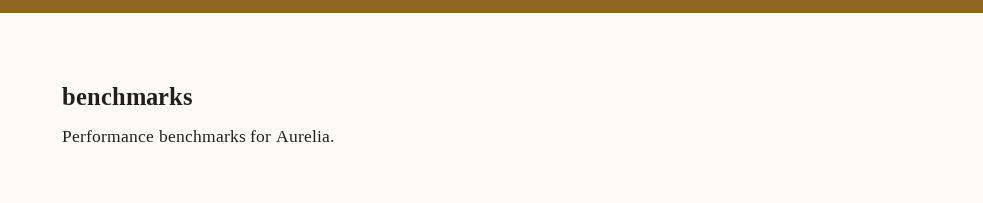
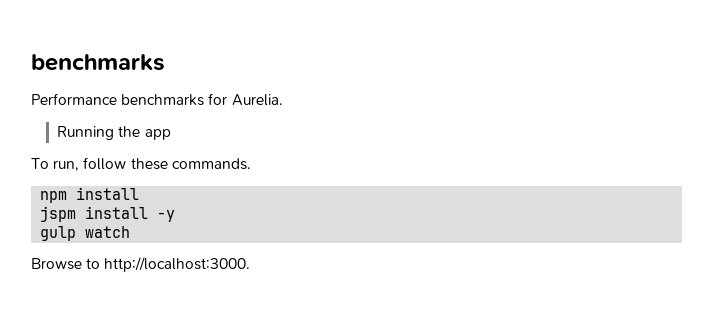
(335, 136) none -> [57,126,171,140] [31,157,251,171] [40,187,140,203] [40,206,176,222] [40,226,131,241] [31,257,251,272] // Running the app // To run, follow these commands. // npm install // jspm install -y // gulp watch // Browse to http://localhost:3000.

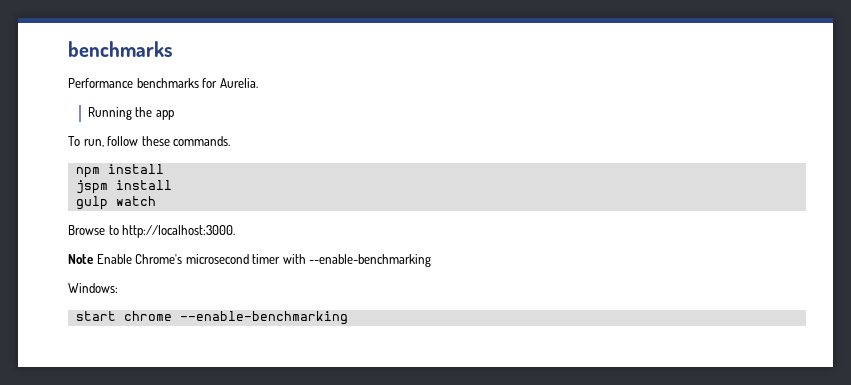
[157,210,176,222] -y -> (172, 185) none
(251, 264) none -> [68,254,432,267] [68,283,118,293] [75,311,348,325] // Note Enable Chrome's microsecond timer with --enable-benchmarking // Windows: // start chrome --enable-benchmarking

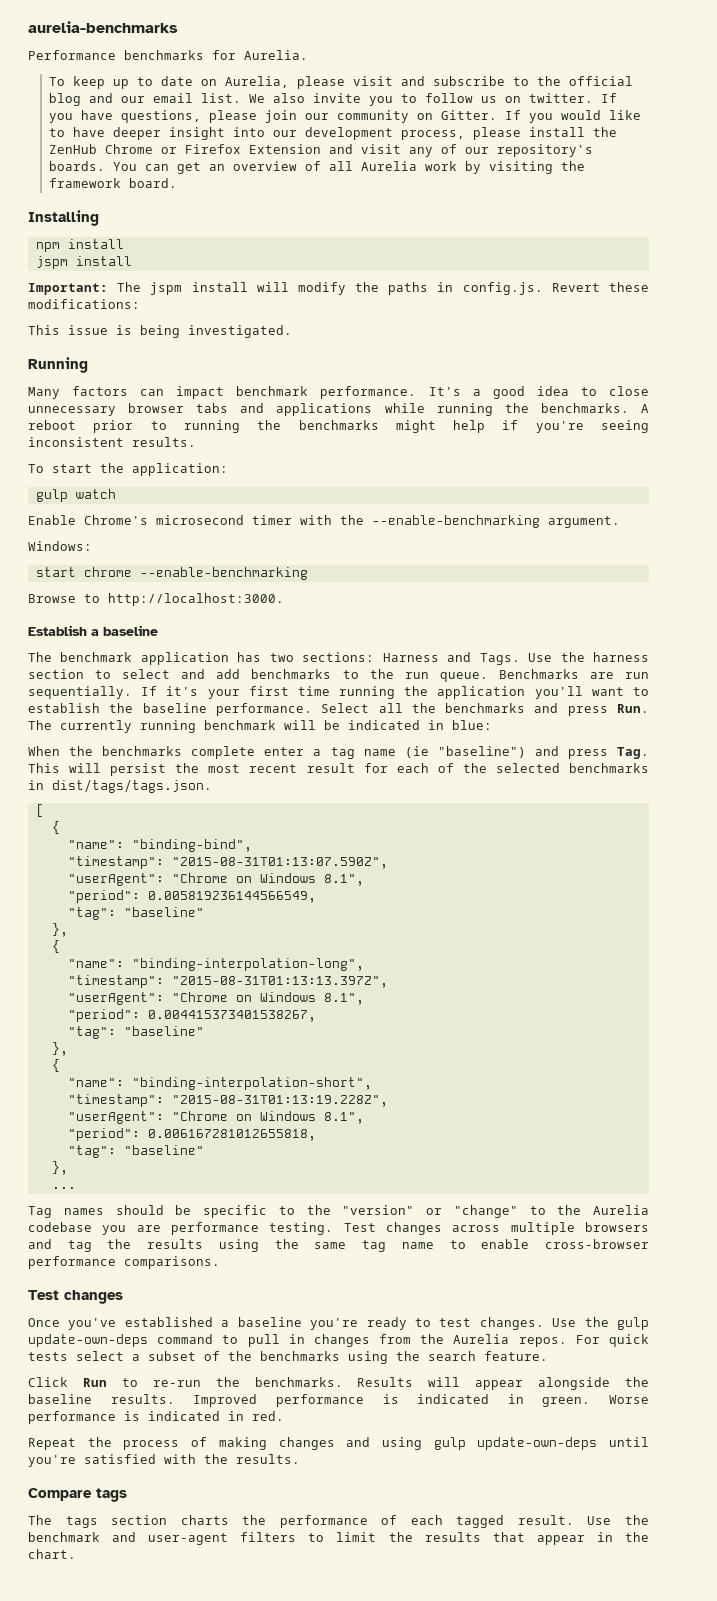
[68,41,172,57] benchmarks -> [28,21,178,33] aurelia-benchmarks
[87,107,174,120] [68,136,231,147] [75,164,164,178] [75,180,172,194] [75,196,156,210] [68,225,236,238] [68,254,93,264] Running the app // To run, follow these commands. // npm install // jspm install // gulp watch // Browse to http://localhost:3000. // Note -> [49,76,634,89] [49,93,618,106] [49,110,642,123] [49,127,618,140] [49,144,594,157] [49,161,586,174] [49,178,178,188] [28,210,99,226] [35,239,124,252] [35,256,132,269] [28,282,649,295] [28,299,140,309] [28,325,292,338] [28,357,88,373] [28,386,649,399] [28,403,649,416] [28,420,649,433] [28,437,196,447] [28,463,228,476] [35,489,116,502] To keep up to date on Aurelia, please visit and subscribe to the official blog and our email list. We also invite you to follow us on twitter. If you have questions, please join our community on Gitter. If you would like to have deeper insight into our development process, please install the ZenHub Chrome or Firefox Extension and visit any of our repository's boards. You can get an overview of all Aurelia work by visiting the framework board. // Installing // npm install // jspm install // Important: The jspm install will modify the paths in config.js. Revert these modifications: // This issue is being investigated. // Running // Many factors can impact benchmark performance. It's a good idea to close unnecessary browser tabs and applications while running the benchmarks. A reboot prior to running the benchmarks might help if you're seeing inconsistent results. // To start the application: // gulp watch //
[309,254,432,267] --enable-benchmarking -> [340,515,620,528] the --enable-benchmarking argument.
(348, 318) none -> [28,593,284,606] [28,625,158,636] [28,652,649,665] [28,669,649,682] [28,686,649,699] [28,703,649,716] [28,720,492,733] [28,746,649,759] [28,763,649,776] [28,779,212,793] [35,804,44,817] [51,821,60,834] [67,839,252,852] [67,856,388,869] [67,873,364,886] [67,890,316,903] [67,907,204,920] [51,923,68,937] [51,940,60,953] [67,958,364,971] [67,975,388,988] [67,992,364,1005] [67,1009,316,1022] [67,1026,204,1039] [51,1042,68,1056] [51,1059,60,1072] [67,1077,372,1090] [67,1094,388,1107] [67,1111,364,1124] [67,1128,316,1141] [67,1145,204,1158] [51,1161,68,1175] [51,1187,76,1189] [28,1205,649,1218] [28,1222,649,1235] [28,1239,650,1252] [28,1256,220,1269] [28,1290,123,1304] [28,1317,649,1330] [28,1334,649,1347] [28,1351,548,1364] [28,1377,649,1390] [28,1394,649,1407] [28,1411,284,1424] [28,1437,649,1450] [28,1454,300,1467] [28,1488,127,1502] [28,1515,649,1528] [28,1532,649,1545] [28,1549,76,1559] // Browse to http://localhost:3000. // Establish a baseline // The benchmark application has two sections: Harness and Tags. Use the harness section to select and add benchmarks to the run queue. Benchmarks are run sequentially. If it's your first time running the application you'll want to establish the baseline performance. Select all the benchmarks and press Run. The currently running benchmark will be indicated in blue: // When the benchmarks complete enter a tag name (ie "baseline") and press Tag. This will persist the most recent result for each of the selected benchmarks in dist/tags/tags.json. // [ // { // "name": "binding-bind", // "timestamp": "2015-08-31T01:13:07.590Z", // "userAgent": "Chrome on Windows 8.1", // "period": 0.005819236144566549, // "tag": "baseline" // }, // { // "name": "binding-interpolation-long", // "timestamp": "2015-08-31T01:13:13.397Z", // "userAgent": "Chrome on Windows 8.1", // "period": 0.004415373401538267, // "tag": "baseline" // }, // { // "name": "binding-interpolation-short", // "timestamp": "2015-08-31T01:13:19.228Z", // "userAgent": "Chrome on Windows 8.1", // "period": 0.006167281012655818, // "tag": "baseline" // }, // ... // Tag names should be specific to the "version" or "change" to the Aurelia codebase you are performance testing. Test changes across multiple browsers and tag the results using the same tag name to enable cross-browser performance comparisons. // Test changes // Once you've established a baseline you're ready to test changes. Use the gulp update-own-deps command to pull in changes from the Aurelia repos. For quick tests select a subset of the benchmarks using the search feature. // Click Run to re-run the benchmarks. Results will appear alongside the baseline results. Improved performance is indicated in green. Worse performance is indicated in red. // Repeat the process of making changes and using gulp update-own-deps until you're satisfied with the results. // Compare tags // The tags section charts the performance of each tagged result. Use the benchmark and user-agent filters to limit the results that appear in the chart.

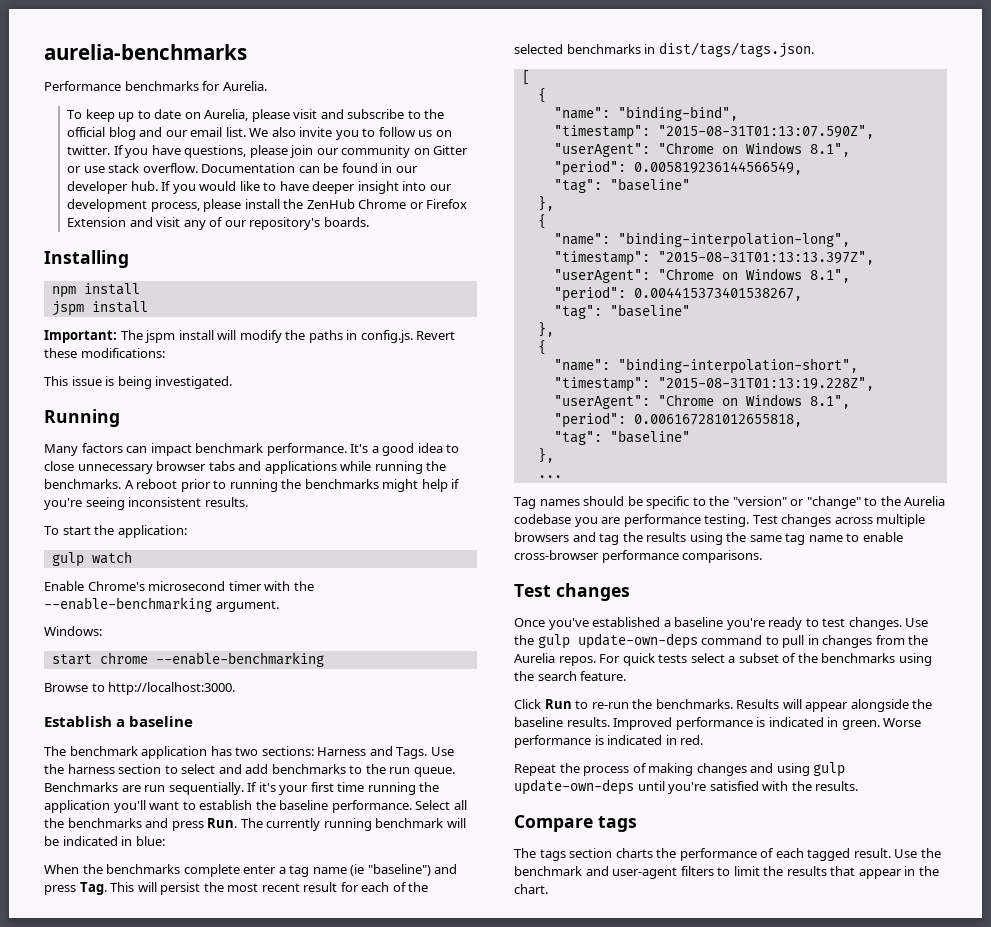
[441,110,498,120] Gitter. -> [433,145,469,155] [67,163,418,173] [67,181,158,194] Gitter or use stack overflow. Documentation can be found in our developer hub.
[113,161,586,174] [49,178,178,188] You can get an overview of all Aurelia work by visiting the framework board. -> (369, 222) none

